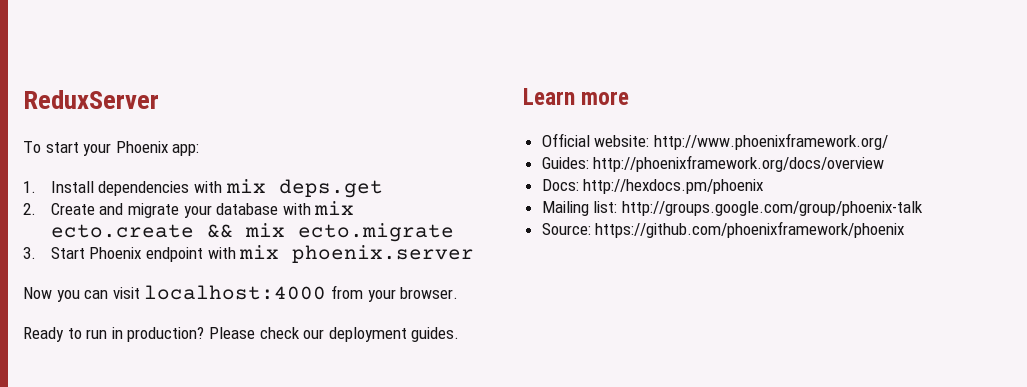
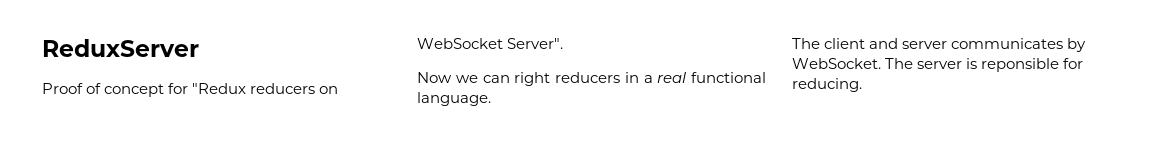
[23,141,200,156] [23,179,383,198] [23,201,355,218] [50,223,454,242] [23,245,475,263] [23,285,459,302] [23,327,460,342] [523,88,630,105] [541,133,888,150] [541,155,885,172] [541,179,764,194] [541,201,923,216] [541,221,905,238] To start your Phoenix app: // 1. Install dependencies with mix deps.get // 2. Create and migrate your database with mix ecto.create && mix ecto.migrate // 3. Start Phoenix endpoint with mix phoenix.server // Now you can visit localhost:4000 from your browser. // Ready to run in production? Please check our deployment guides. // Learn more // Official website: http://www.phoenixframework.org/ // Guides: http://phoenixframework.org/docs/overview // Docs: http://hexdocs.pm/phoenix // Mailing list: http://groups.google.com/group/phoenix-talk // Source: https://github.com/phoenixframework/phoenix -> [42,83,339,97] [417,38,564,49] [417,72,766,86] [417,92,491,106] [792,38,1087,52] [792,58,1084,72] [792,78,862,92] Proof of concept for "Redux reducers on WebSocket Server". // Now we can right reducers in a real functional language. // The client and server communicates by WebSocket. The server is reponsible for reducing.

